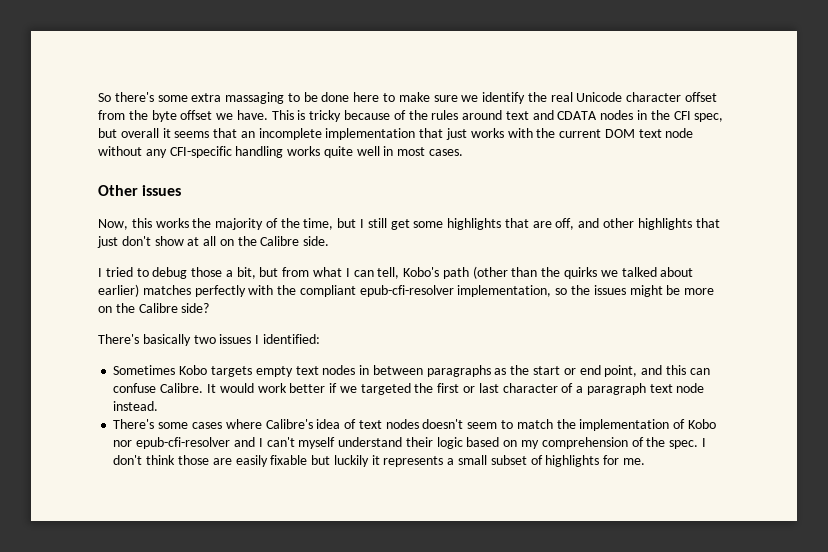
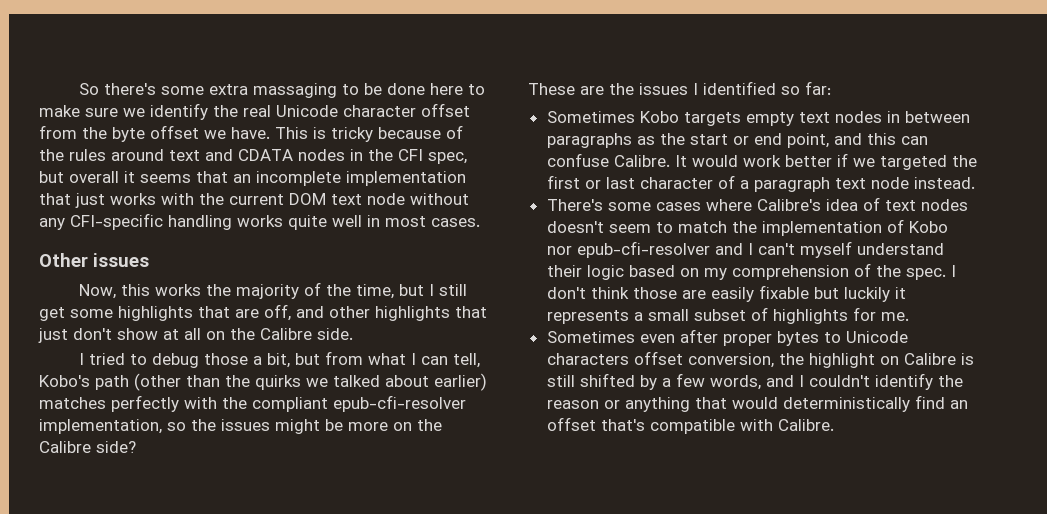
[98,334,320,346] There's basically two issues I identified: -> [528,81,831,95] These are the issues I identified so far:
(645, 461) none -> [546,329,908,346] [546,351,974,368] [546,373,963,390] [546,395,968,412] [546,417,834,434] // Sometimes even after proper bytes to Unicode characters offset conversion, the highlight on Calibre is still shifted by a few words, and I couldn't identify the reason or anything that would deterministically find an offset that's compatible with Calibre.

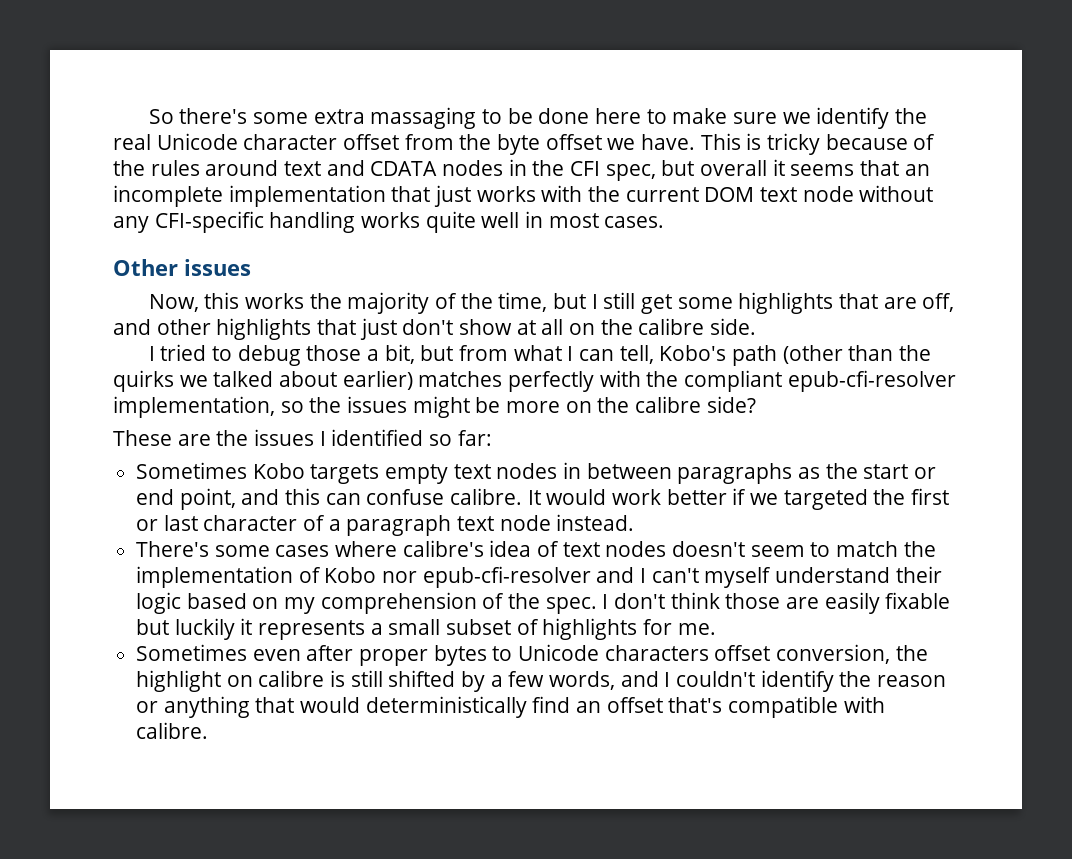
[260,328,312,340] Calibre -> [638,318,705,335] calibre
[39,441,91,453] Calibre -> [635,396,702,413] calibre
[613,155,670,167] Calibre. -> [450,488,523,505] calibre.
[756,199,821,211] Calibre's -> [402,540,484,557] calibre's
[903,353,956,365] Calibre -> [258,670,325,687] calibre
[777,419,834,431] Calibre. -> [136,722,209,739] calibre.

